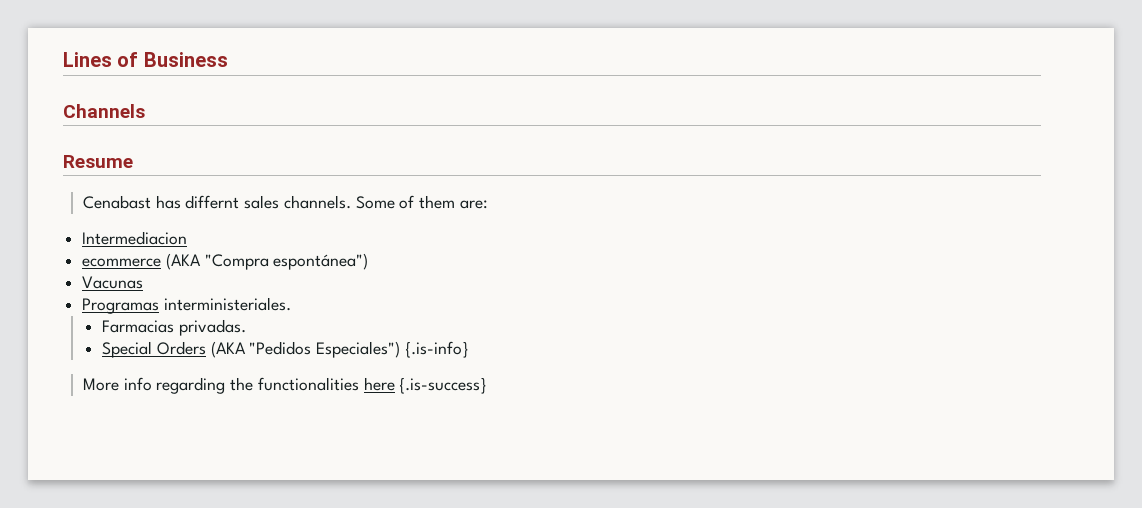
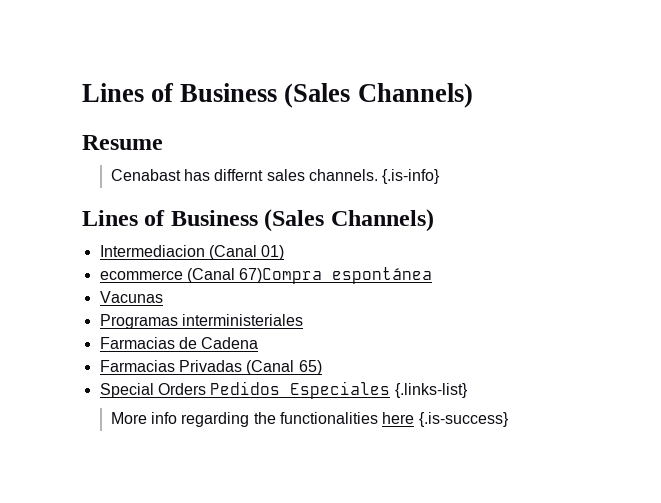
[63,52,228,67] [63,104,145,118] Lines of Business // Channels -> [82,83,473,108] Lines of Business (Sales Channels)
[355,195,488,209] Some of them are: -> [382,169,441,184] [82,209,434,232] {.is-info} // Lines of Business (Sales Channels)
(188, 238) none -> [208,245,285,260] (Canal 01)
[165,253,369,270] (AKA "Compra espontánea") -> [186,267,433,284] (Canal 67)Compra espontánea
[163,297,291,311] [102,319,246,336] [102,341,469,358] interministeriales. // Farmacias privadas. // Special Orders (AKA "Pedidos Especiales") {.is-info} -> [181,314,303,326] [99,337,259,349] [99,360,322,375] [99,381,468,399] interministeriales // Farmacias de Cadena // Farmacias Privadas (Canal 65) // Special Orders Pedidos Especiales {.links-list}

